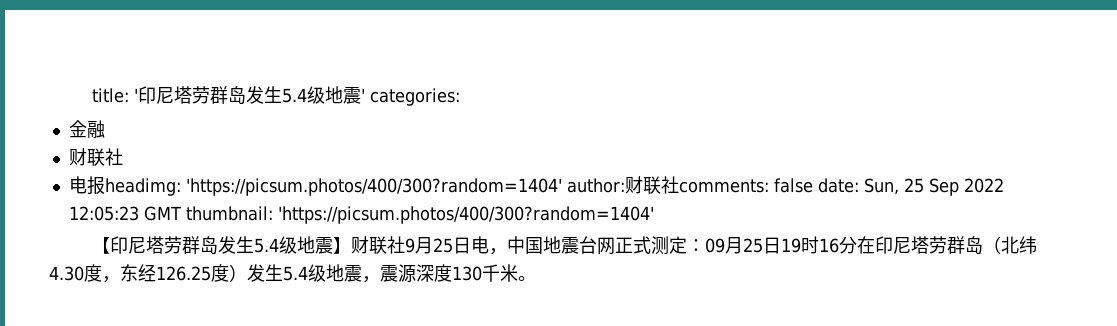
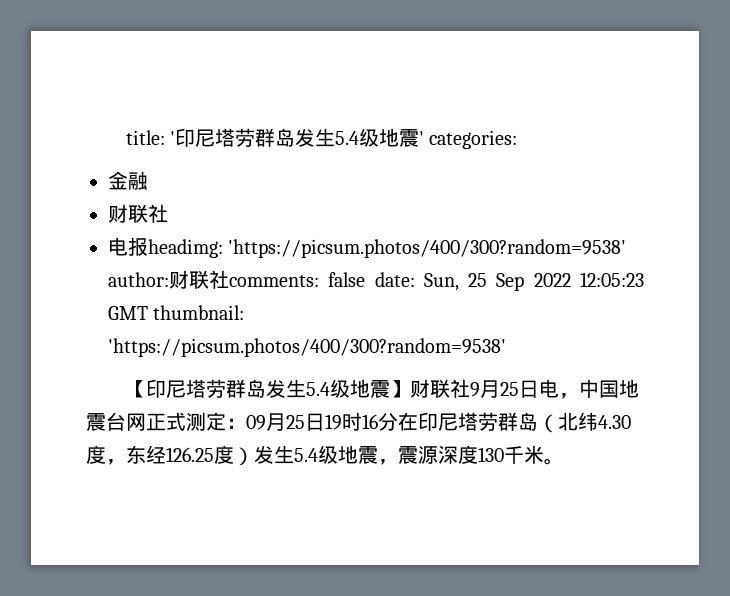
[185,178,562,196] 'https://picsum.photos/400/300?random=1404' -> [228,239,627,258] 'https://picsum.photos/400/300?random=9538'
[277,206,654,224] 'https://picsum.photos/400/300?random=1404' -> [108,338,506,357] 'https://picsum.photos/400/300?random=9538'

